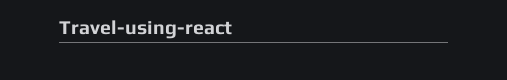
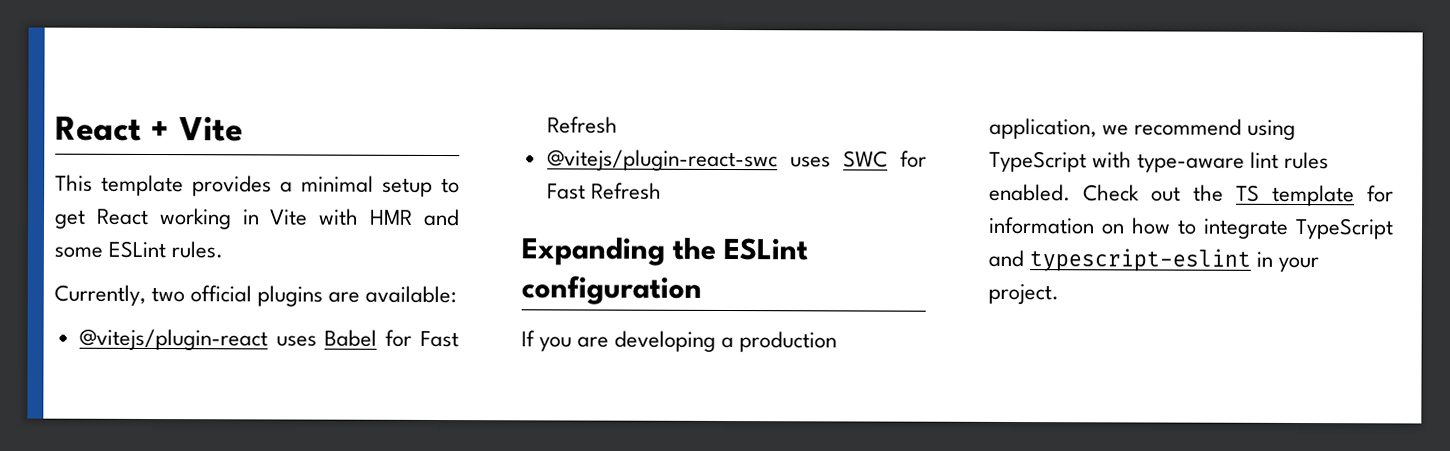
[59,20,232,39] Travel-using-react -> [55,115,243,142] [55,174,460,197] [54,208,460,230] [54,240,224,259] [54,284,458,307] [78,328,459,351] [546,116,618,134] [546,149,927,172] [546,182,662,200] [521,237,809,266] [521,275,702,305] [521,330,838,353] [989,117,1297,140] [989,150,1330,173] [989,183,1394,207] [988,216,1394,240] [988,248,1320,273] [988,283,1059,305] React + Vite // This template provides a minimal setup to get React working in Vite with HMR and some ESLint rules. // Currently, two official plugins are available: // @vitejs/plugin-react uses Babel for Fast Refresh // @vitejs/plugin-react-swc uses SWC for Fast Refresh // Expanding the ESLint configuration // If you are developing a production application, we recommend using TypeScript with type-aware lint rules enabled. Check out the TS template for information on how to integrate TypeScript and typescript-eslint in your project.

